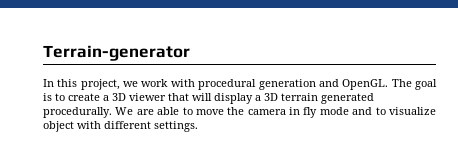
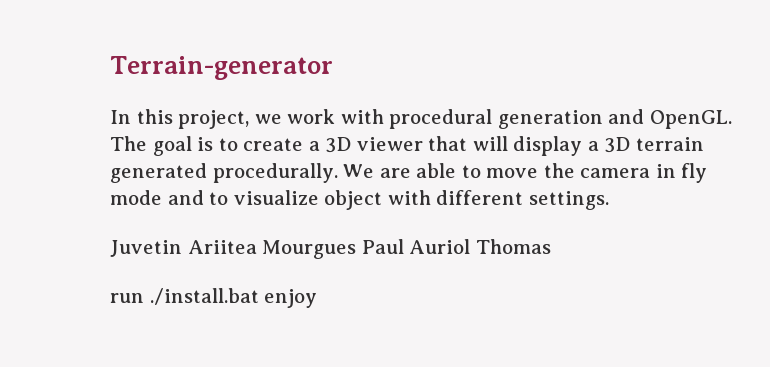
(198, 126) none -> [110,239,551,259] [110,288,318,308] // Juvetin Ariitea Mourgues Paul Auriol Thomas // run ./install.bat enjoy

